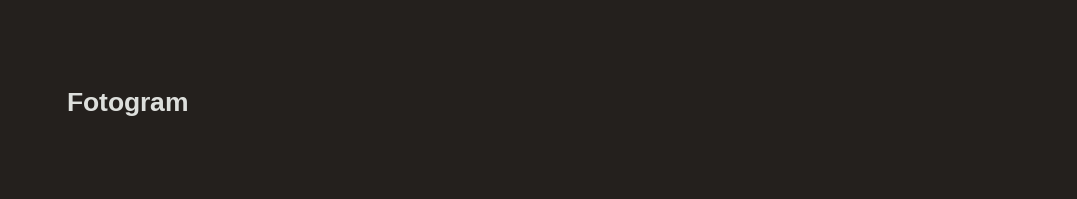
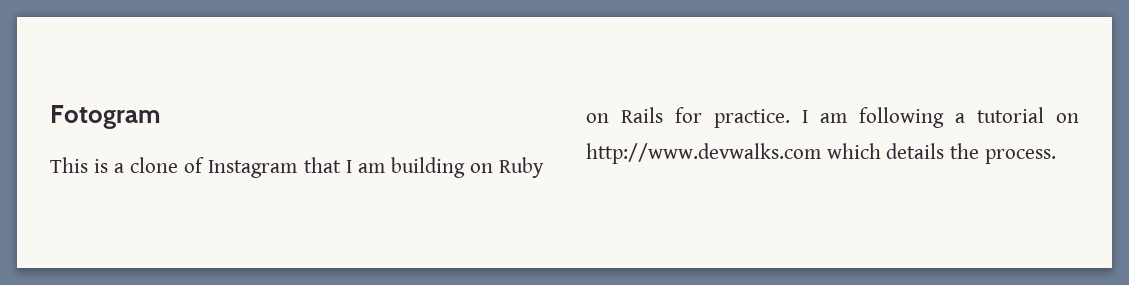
(189, 104) none -> [50,157,544,178] [586,107,1079,128] [586,143,1056,164] // This is a clone of Instagram that I am building on Ruby on Rails for practice. I am following a tutorial on http://www.devwalks.com which details the process.

